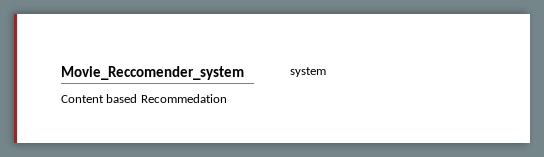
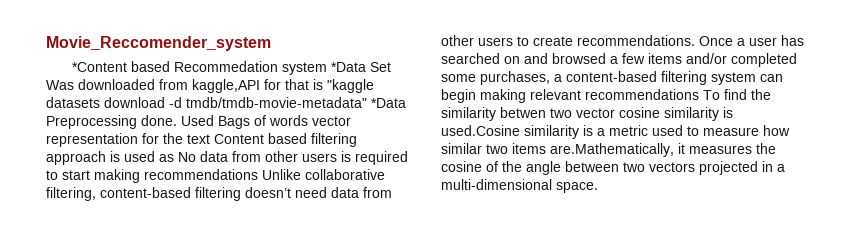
[61,95,104,103] Content -> [71,62,127,72] *Content
(326, 72) none -> [330,62,391,72] [46,79,374,93] [46,97,406,108] [46,115,351,129] [46,133,357,147] [46,151,408,165] [46,169,385,183] [46,187,392,201] [441,35,804,46] [441,53,797,67] [441,71,783,85] [441,89,771,103] [441,107,733,121] [441,125,790,139] [441,143,776,157] [441,161,785,175] [441,179,598,193] *Data Set Was downloaded from kaggle,API for that is "kaggle datasets download -d tmdb/tmdb-movie-metadata" *Data Preprocessing done. Used Bags of words vector representation for the text Content based filtering approach is used as No data from other users is required to start making recommendations Unlike collaborative filtering, content-based filtering doesn’t need data from other users to create recommendations. Once a user has searched on and browsed a few items and/or completed some purchases, a content-based filtering system can begin making relevant recommendations To find the similarity betwen two vector cosine similarity is used.Cosine similarity is a metric used to measure how similar two items are.Mathematically, it measures the cosine of the angle between two vectors projected in a multi-dimensional space.

